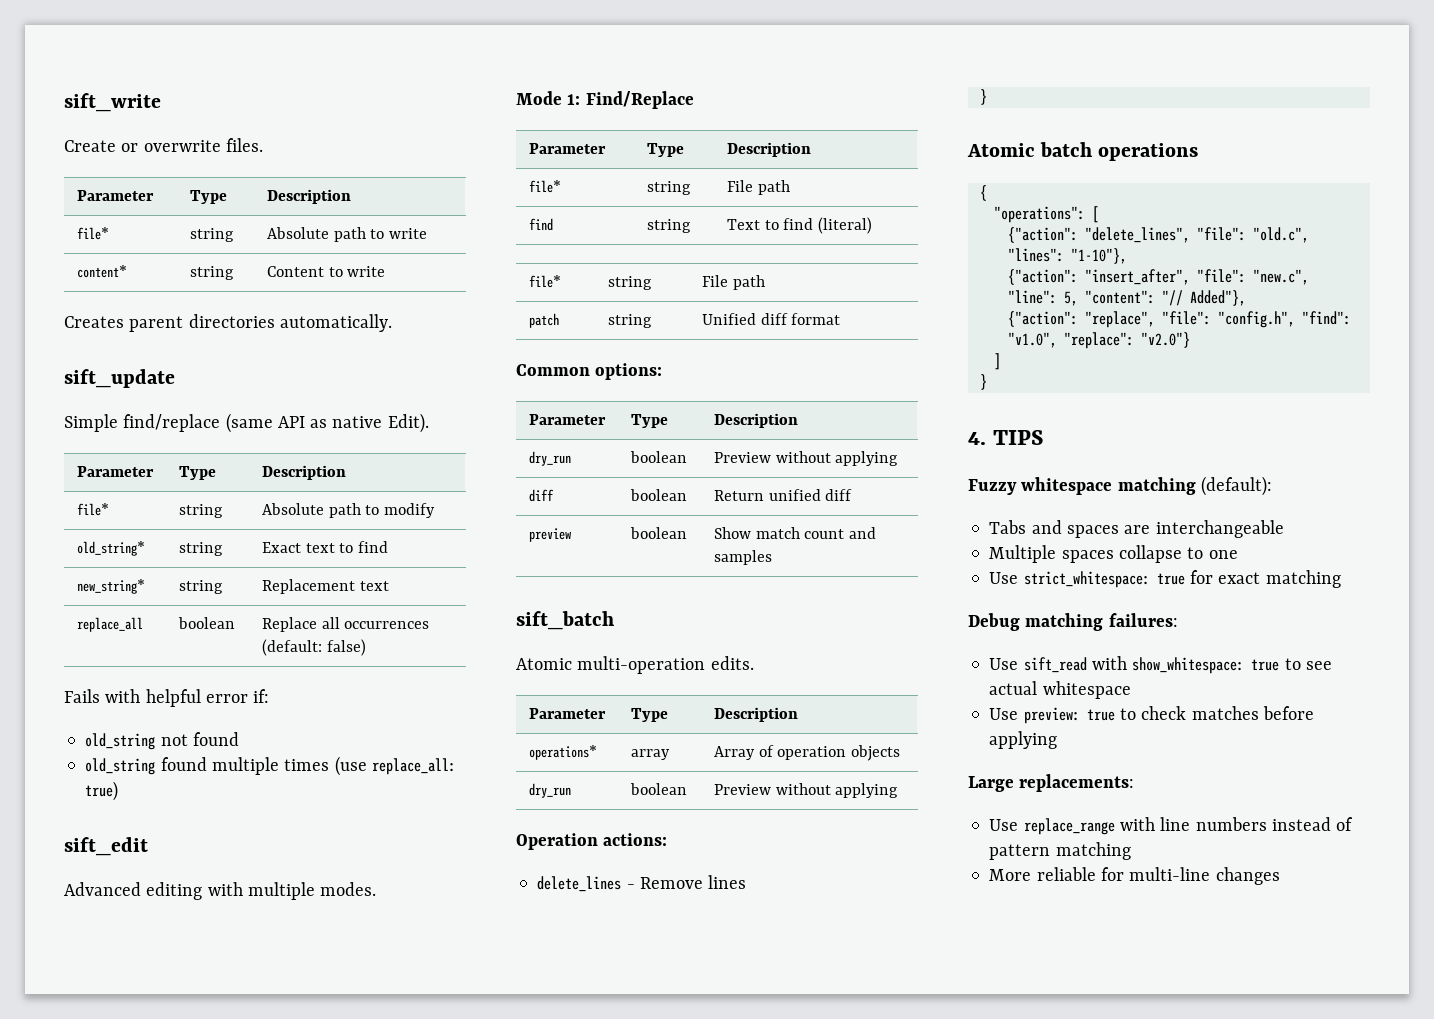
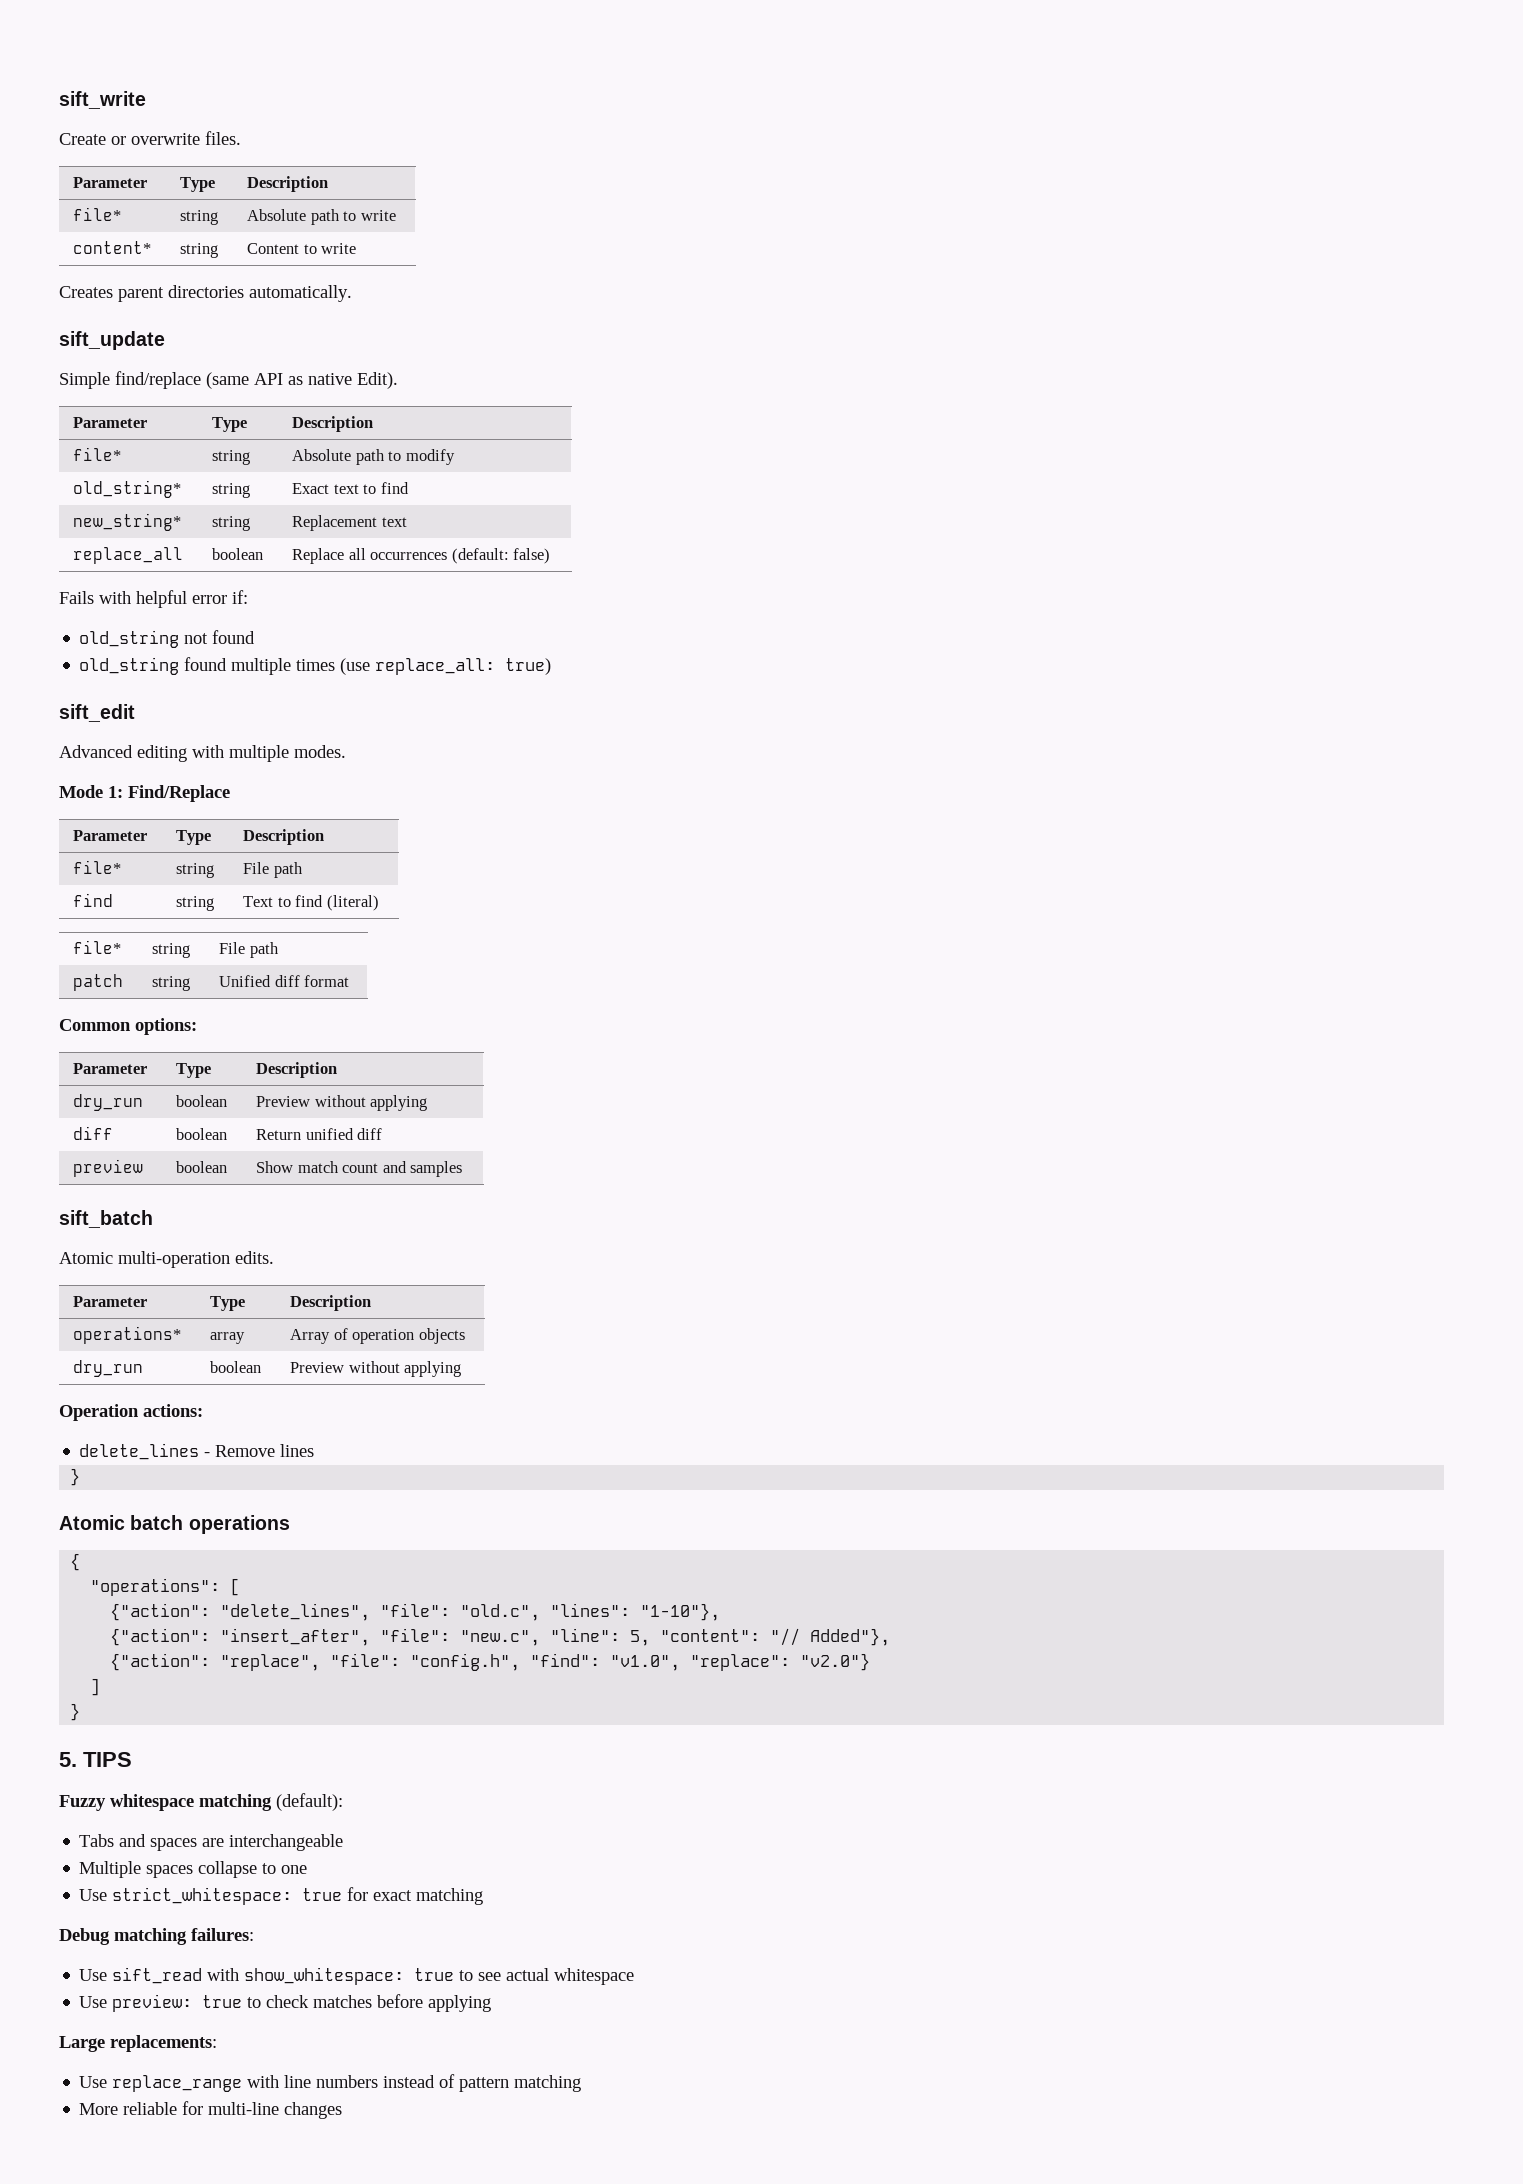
[968,432,986,445] 4. -> [59,1752,77,1767] 5.

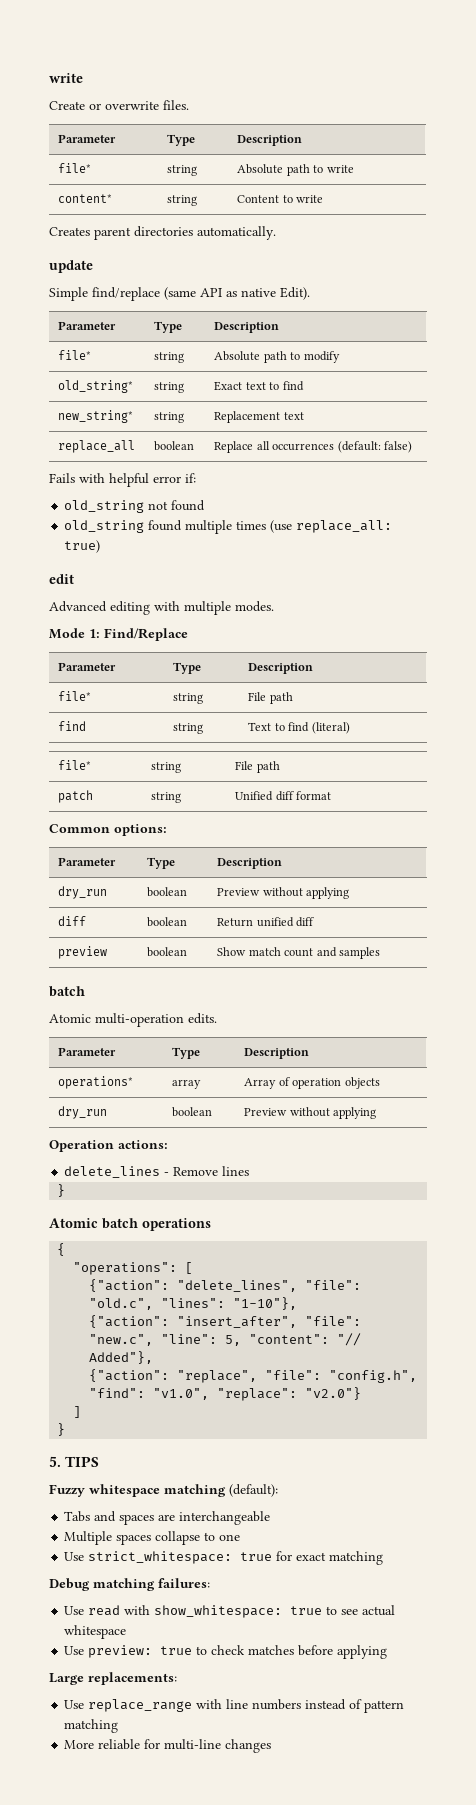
[59,91,146,109] sift_write -> [49,73,83,83] write
[59,331,165,350] sift_update -> [49,260,93,273] update
[59,704,135,722] sift_edit -> [49,574,74,584] edit
[59,1210,153,1228] sift_batch -> [49,986,85,997] batch
[112,1967,203,1984] sift_read -> [88,1605,121,1616] read

